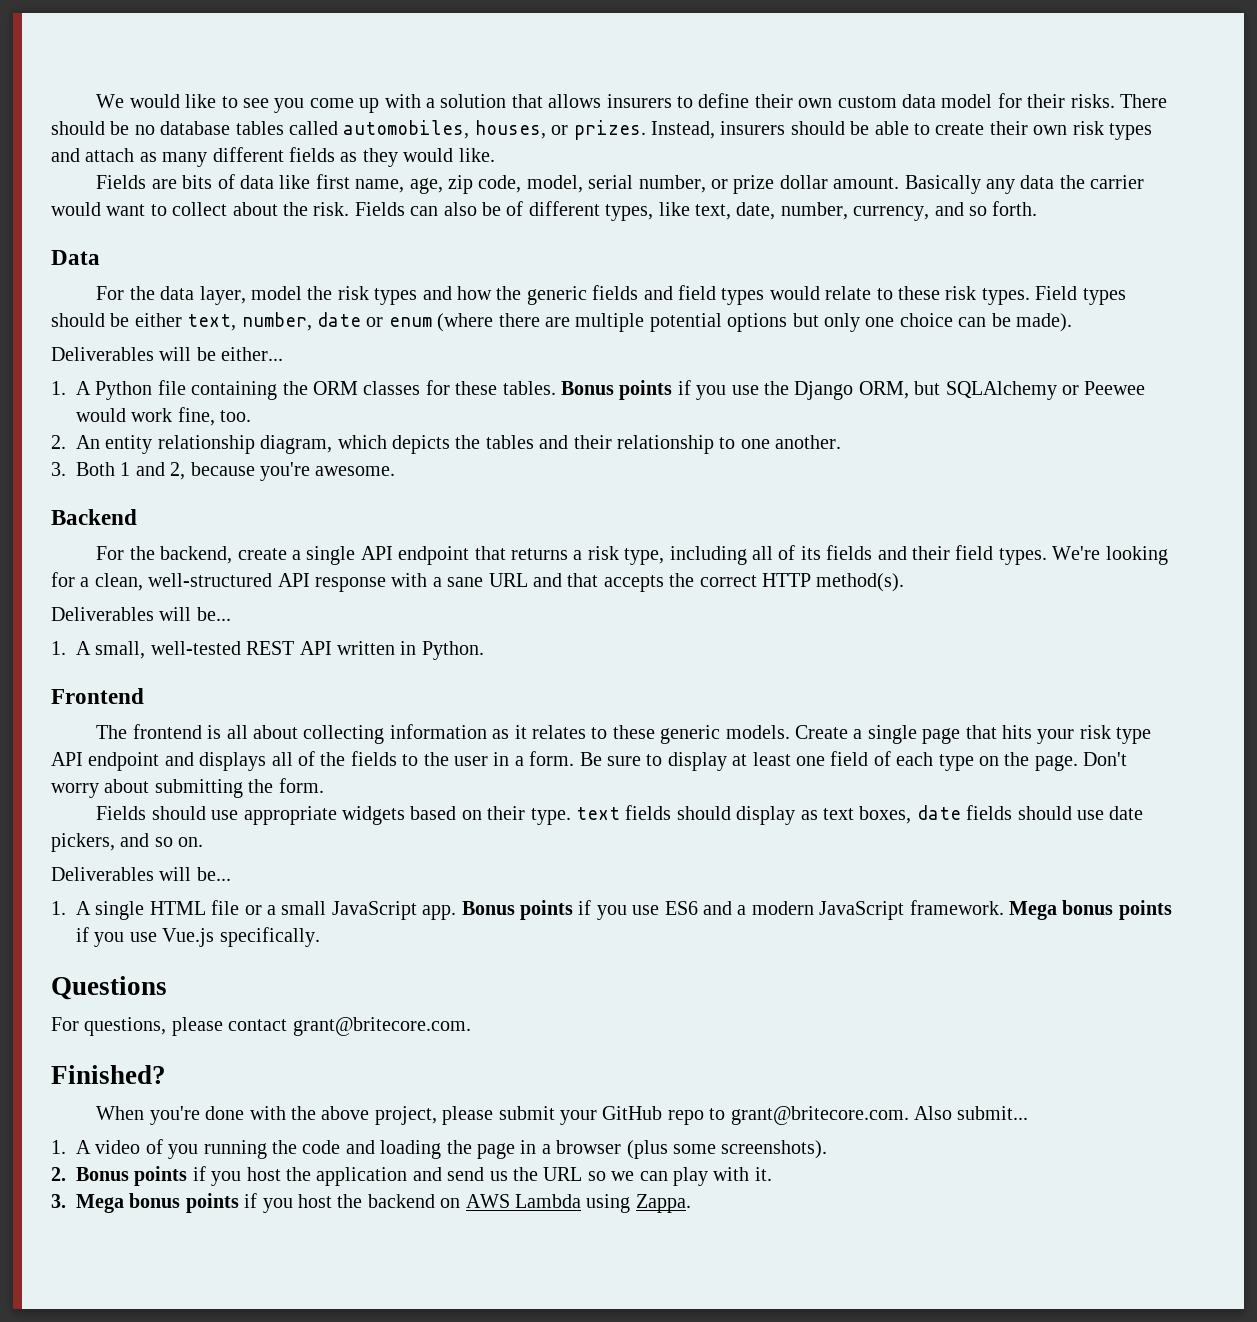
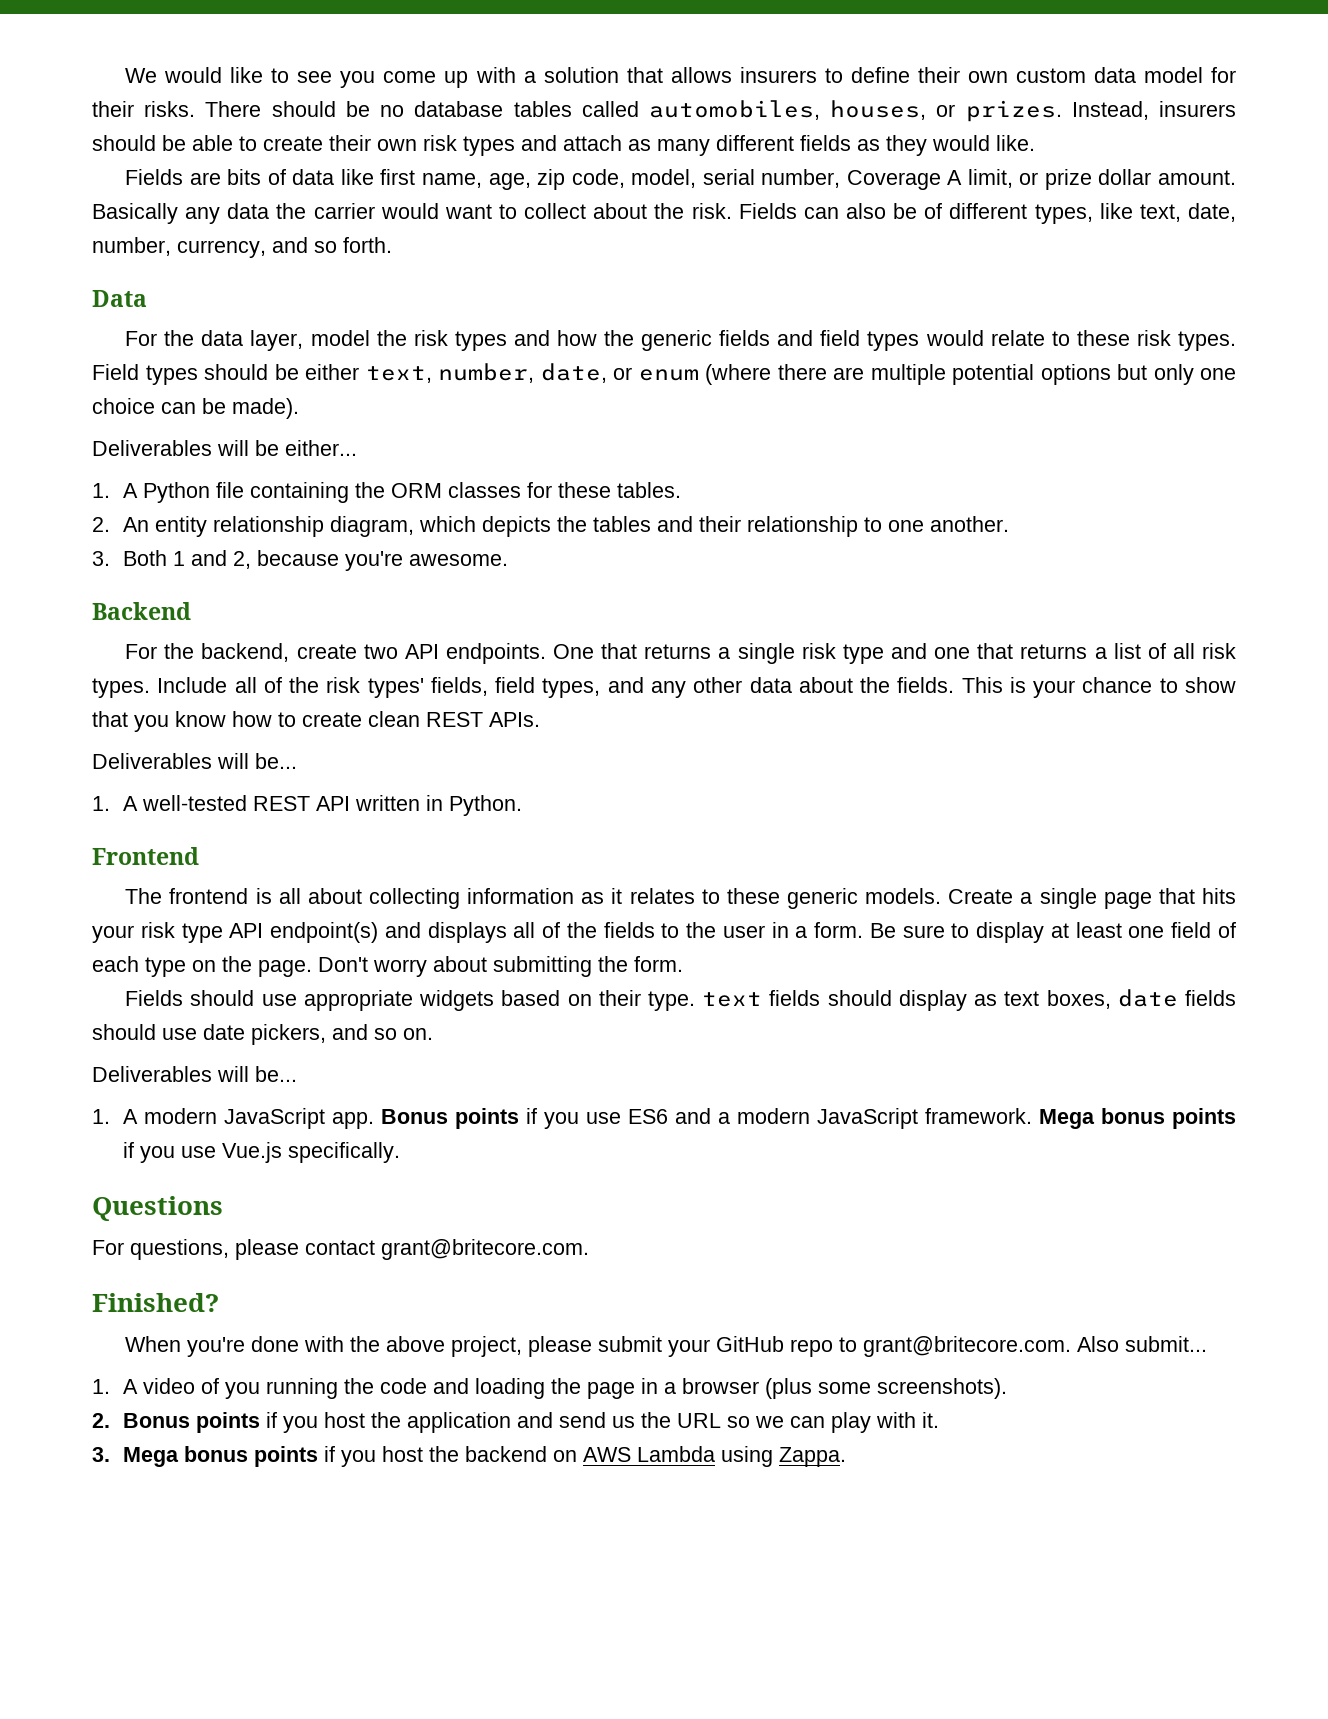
(706, 184) none -> [846,169,1013,190] Coverage A limit,
[317,312,361,327] date -> [540,363,607,383] date,
[560,380,1146,400] [76,407,252,426] Bonus points if you use the Django ORM, but SQLAlchemy or Peewee would work fine, too. -> (682, 490) none
[291,545,1168,565] [51,572,905,592] [51,607,231,621] [51,641,146,659] a single API endpoint that returns a risk type, including all of its fields and their field types. We're looking for a clean, well-structured API response with a sane URL and that accepts the correct HTTP method(s). // Deliverables will be... // 1. A small, -> [363,643,1236,664] [92,677,1236,698] [92,711,540,732] [92,753,297,769] [92,796,139,811] two API endpoints. One that returns a single risk type and one that returns a list of all risk types. Include all of the risk types' fields, field types, and any other data about the fields. This is your chance to show that you know how to create clean REST APIs. // Deliverables will be... // 1. A
[88,752,160,771] endpoint -> [270,922,379,943] endpoint(s)
[95,900,327,920] single HTML file or a small -> [144,1108,218,1124] modern

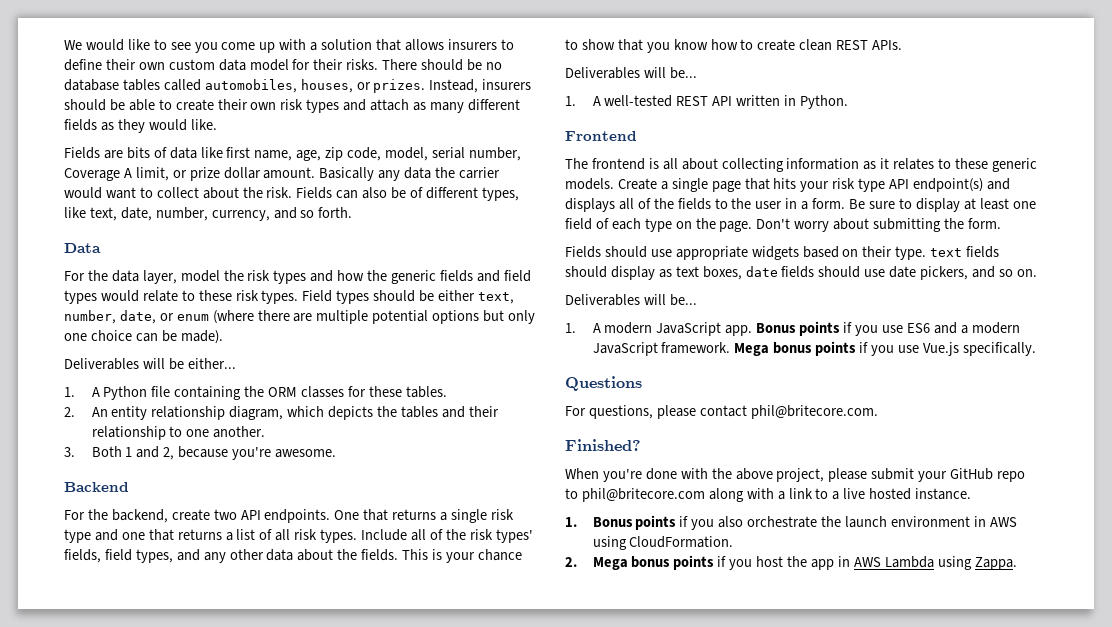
[381,1239,589,1260] grant@britecore.com. -> [750,405,878,419] phil@britecore.com.
[863,1336,1208,1357] [92,1378,1008,1399] [92,1412,940,1433] [92,1447,110,1462] grant@britecore.com. Also submit... // 1. A video of you running the code and loading the page in a browser (plus some screenshots). // 2. Bonus points if you host the application and send us the URL so we can play with it. // 3. -> [581,488,972,502] [565,515,1017,530] [592,536,734,550] [565,557,577,567] phil@britecore.com along with a link to a live hosted instance. // 1. Bonus points if you also orchestrate the launch environment in AWS using CloudFormation. // 2.
[465,1446,578,1462] backend on -> [810,556,850,570] app in

